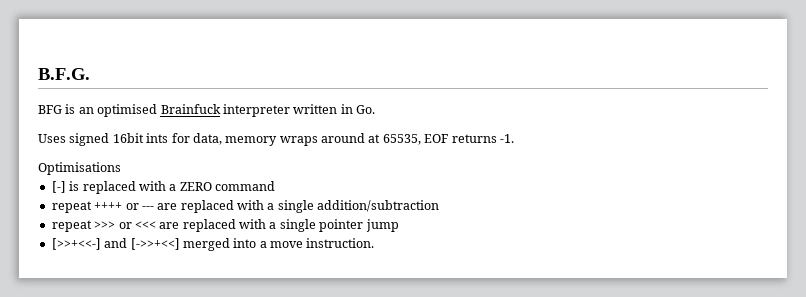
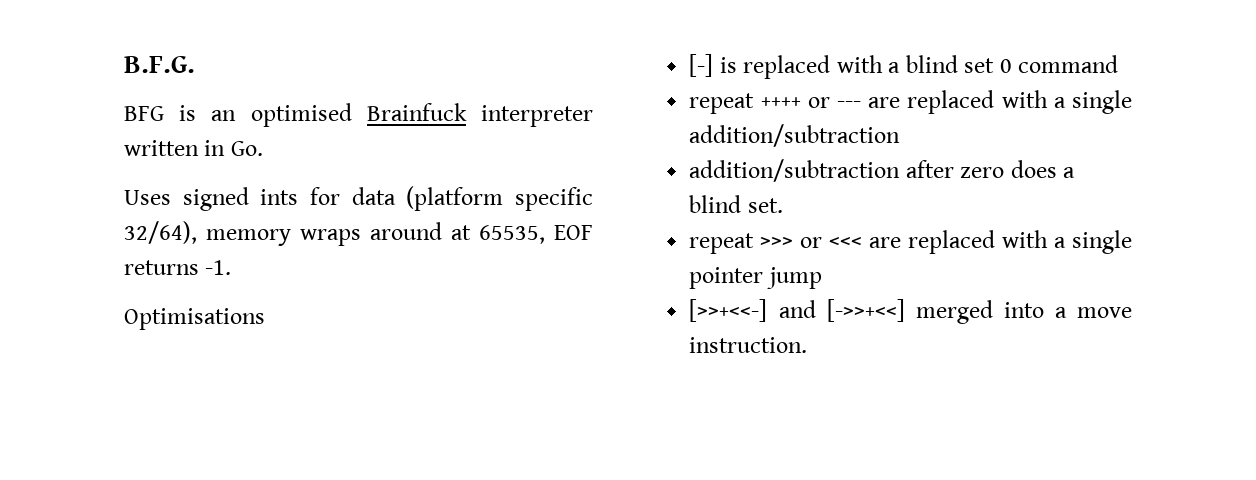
[112,133,144,143] 16bit -> (249, 199) none
[192,133,222,145] data, -> [351,186,593,211] [124,221,197,244] data (platform specific 32/64),
[179,182,212,191] ZERO -> [905,55,1012,73] blind set 0
(440, 206) none -> [689,159,1076,182] [689,195,783,213] // addition/subtraction after zero does a blind set.

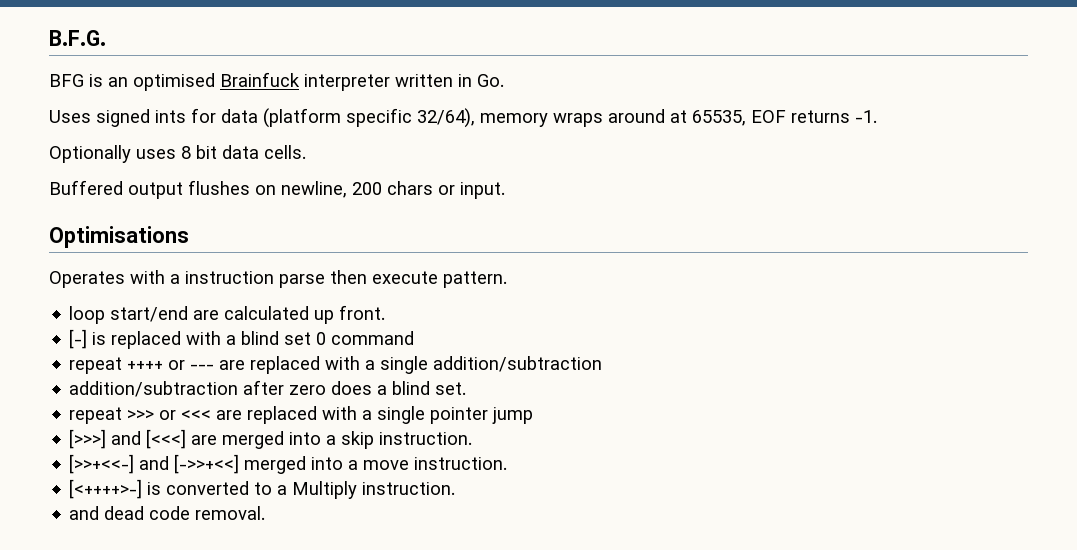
[124,308,265,330] Optimisations -> [49,145,306,163] [49,180,505,199] [49,226,189,248] [49,270,507,288] [69,305,386,324] Optionally uses 8 bit data cells. // Buffered output flushes on newline, 200 chars or input. // Optimisations // Operates with a instruction parse then execute pattern. // loop start/end are calculated up front.
(822, 278) none -> [69,429,473,449] // [>>>] and [<<<] are merged into a skip instruction.
(808, 345) none -> [69,479,456,499] [69,506,266,520] // [<++++>-] is converted to a Multiply instruction. // and dead code removal.

